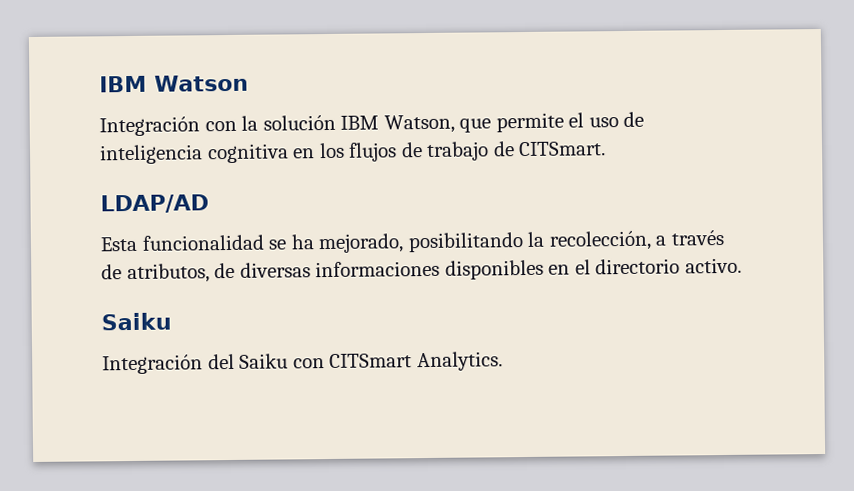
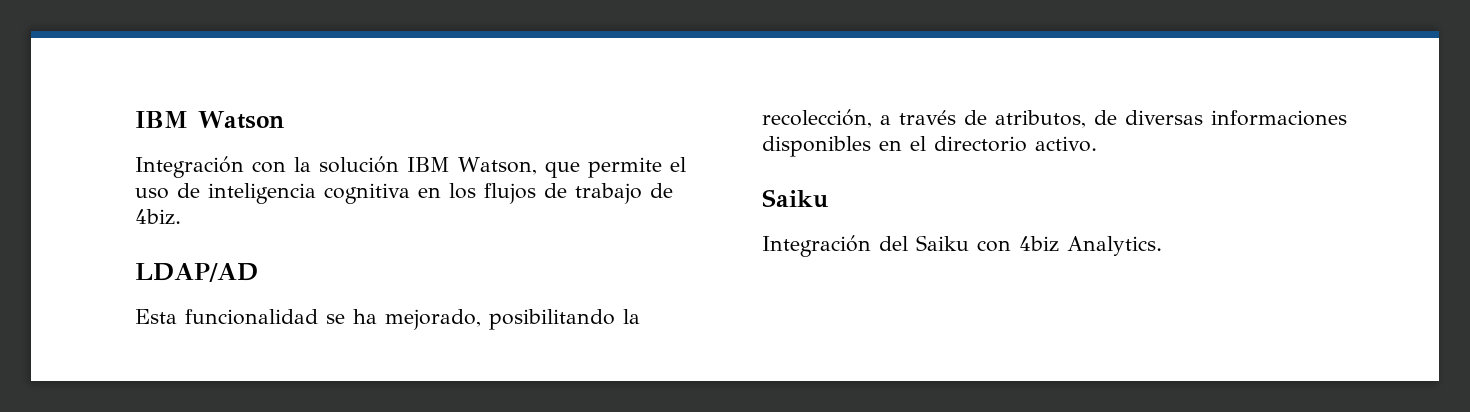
[518,141,607,157] CITSmart. -> [135,209,181,225] 4biz.
[329,353,413,368] CITSmart -> [1019,236,1059,252] 4biz

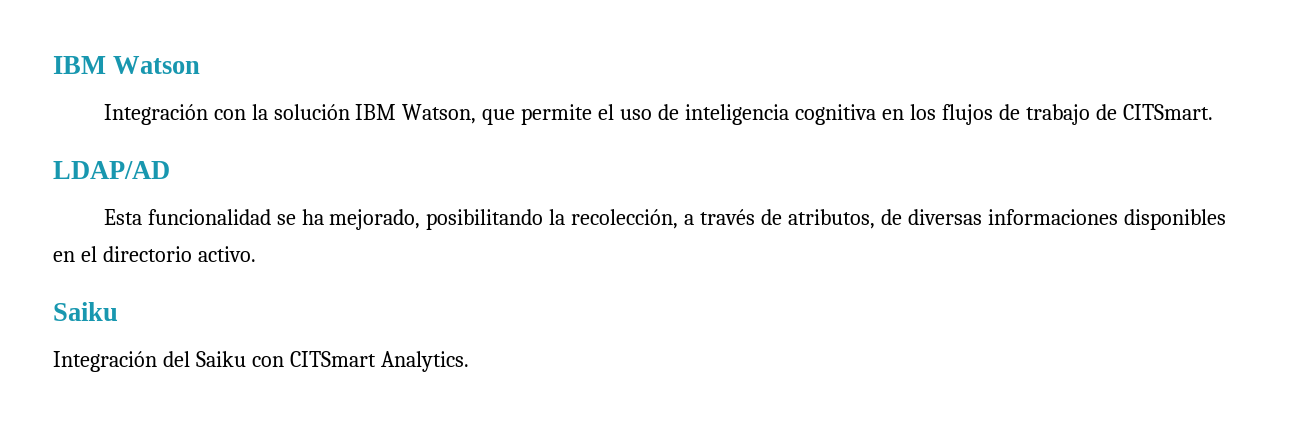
[135,209,181,225] 4biz. -> [1122,104,1213,120] CITSmart.
[1019,236,1059,252] 4biz -> [289,351,376,367] CITSmart

